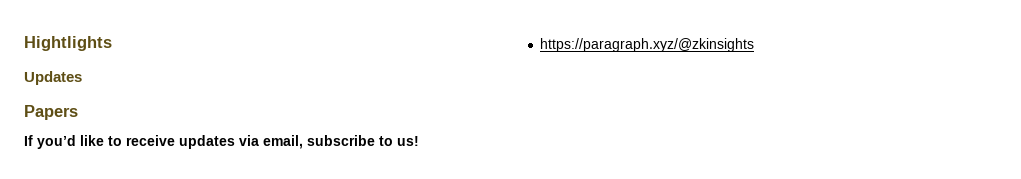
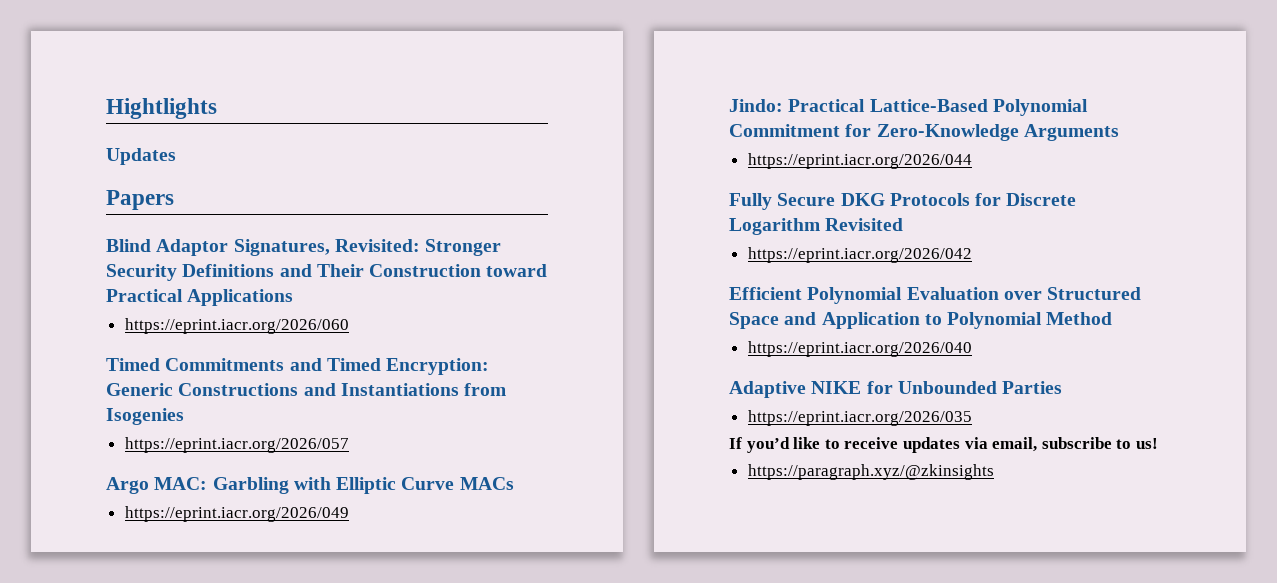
(78, 112) none -> [106,239,502,256] [106,264,548,281] [106,289,294,306] [124,318,349,334] [106,358,490,375] [106,383,507,396] [106,408,184,425] [124,437,349,453] [106,477,514,494] [124,506,349,522] [729,99,1088,116] [729,124,1119,141] [747,153,972,169] [729,193,1077,210] [729,218,904,235] [747,247,972,263] [729,287,1142,304] [729,312,1113,329] [747,341,972,357] [729,381,1063,398] [747,410,972,426] // Blind Adaptor Signatures, Revisited: Stronger Security Definitions and Their Construction toward Practical Applications // https://eprint.iacr.org/2026/060 // Timed Commitments and Timed Encryption: Generic Constructions and Instantiations from Isogenies // https://eprint.iacr.org/2026/057 // Argo MAC: Garbling with Elliptic Curve MACs // https://eprint.iacr.org/2026/049 // Jindo: Practical Lattice-Based Polynomial Commitment for Zero-Knowledge Arguments // https://eprint.iacr.org/2026/044 // Fully Secure DKG Protocols for Discrete Logarithm Revisited // https://eprint.iacr.org/2026/042 // Efficient Polynomial Evaluation over Structured Space and Application to Polynomial Method // https://eprint.iacr.org/2026/040 // Adaptive NIKE for Unbounded Parties // https://eprint.iacr.org/2026/035

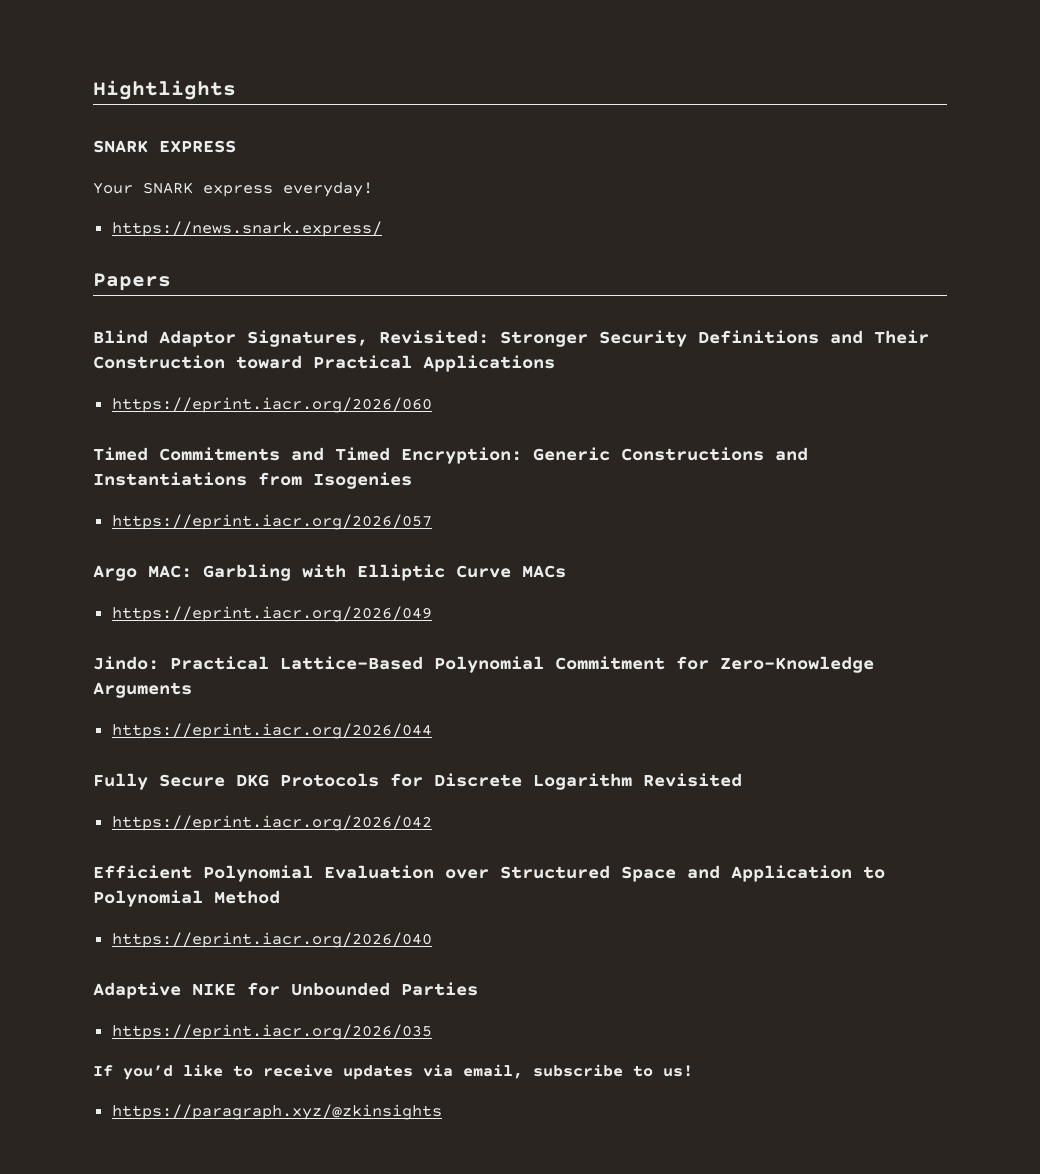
[106,148,176,165] Updates -> [93,140,236,153] [93,182,373,197] [111,221,382,237] SNARK EXPRESS // Your SNARK express everyday! // https://news.snark.express/

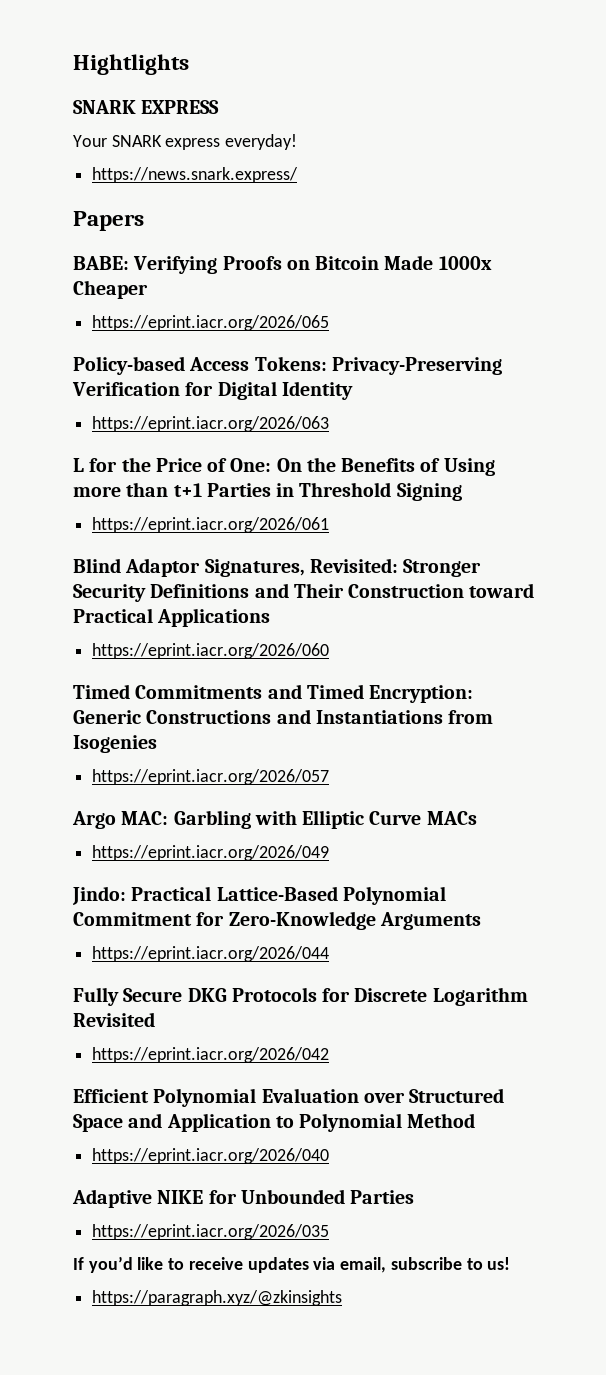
(171, 282) none -> [73,255,492,274] [73,280,148,299] [92,315,330,331] [73,356,502,375] [72,381,353,400] [92,416,330,432] [73,457,495,476] [73,482,462,501] [92,517,330,533] // BABE: Verifying Proofs on Bitcoin Made 1000x Cheaper // https://eprint.iacr.org/2026/065 // Policy-based Access Tokens: Privacy-Preserving Verification for Digital Identity // https://eprint.iacr.org/2026/063 // L for the Price of One: On the Benefits of Using more than t+1 Parties in Threshold Signing // https://eprint.iacr.org/2026/061

